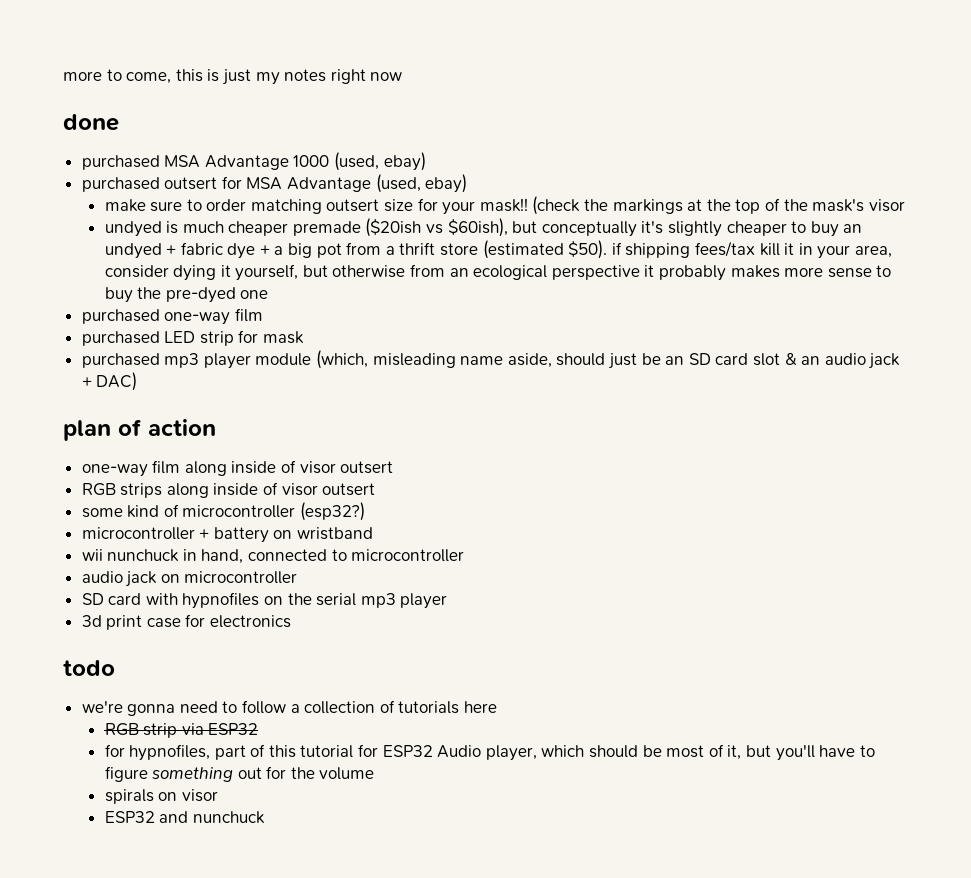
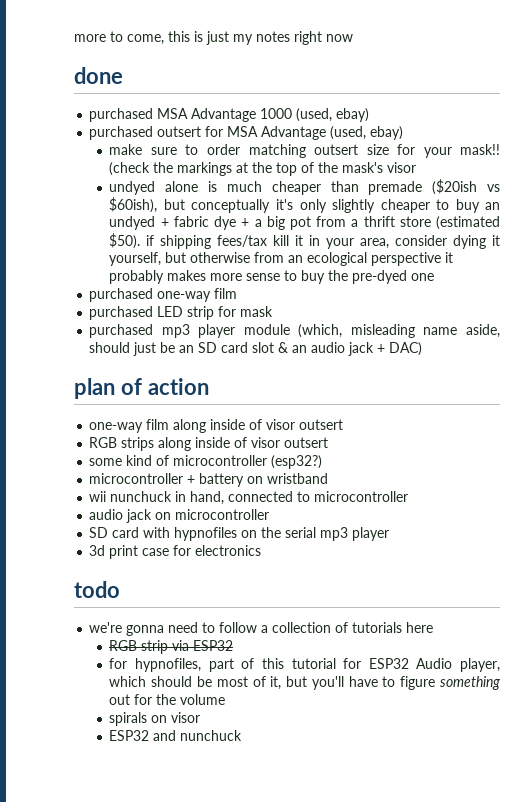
(162, 229) none -> [165,181,199,192] alone
(289, 228) none -> [330,181,359,192] than
(664, 227) none -> [299,199,327,213] only

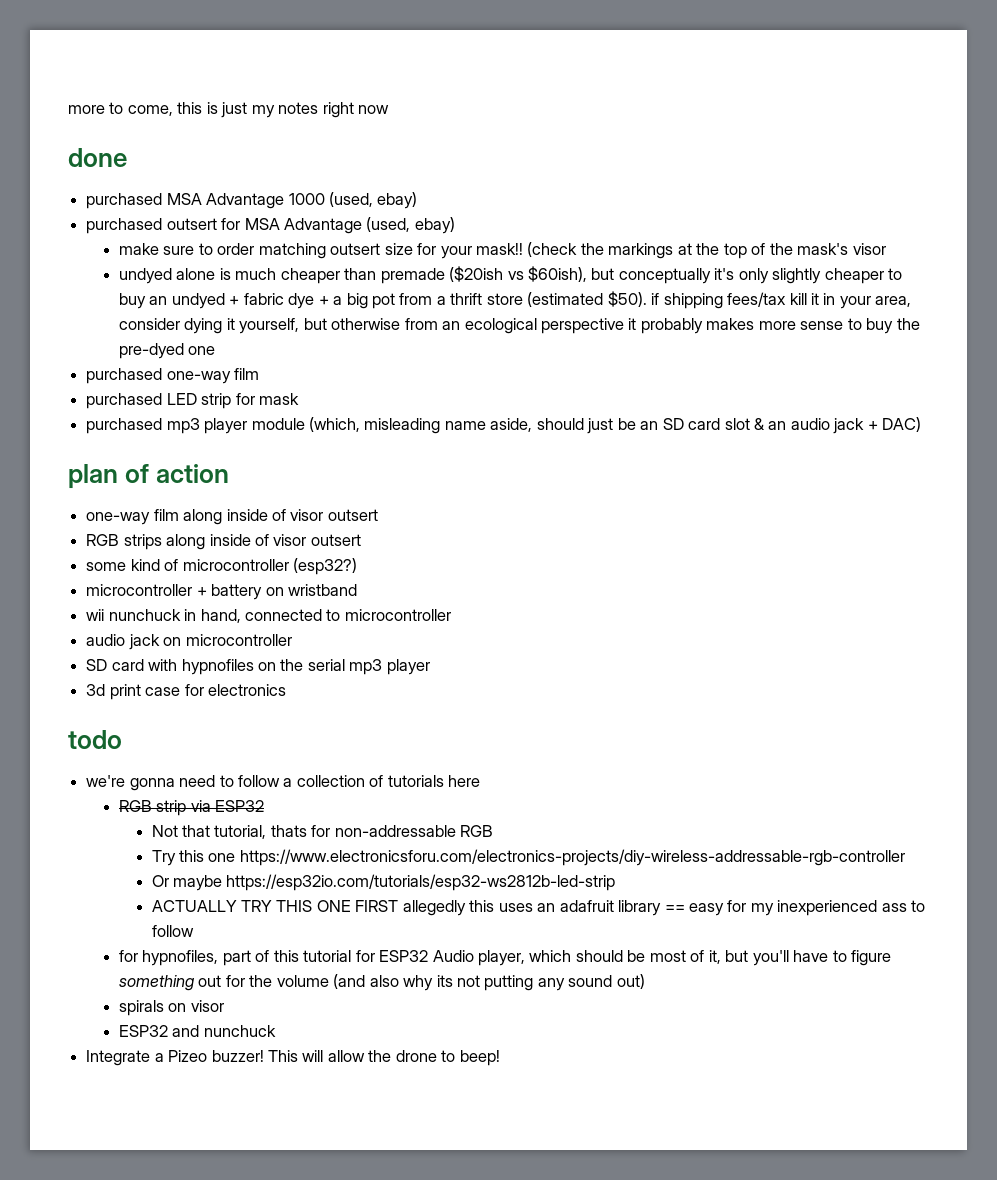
(234, 645) none -> [151,825,494,839] [151,849,905,866] [151,874,616,891] [151,900,926,916] [151,925,194,937] // Not that tutorial, thats for non-addressable RGB // Try this one https://www.electronicsforu.com/electronics-projects/diy-wireless-addressable-rgb-controller // Or maybe https://esp32io.com/tutorials/esp32-ws2812b-led-strip // ACTUALLY TRY THIS ONE FIRST allegedly this uses an adafruit library == easy for my inexperienced ass to follow
(226, 699) none -> [333,974,645,991] (and also why its not putting any sound out)
(243, 735) none -> [86,1050,500,1066] // Integrate a Pizeo buzzer! This will allow the drone to beep!

